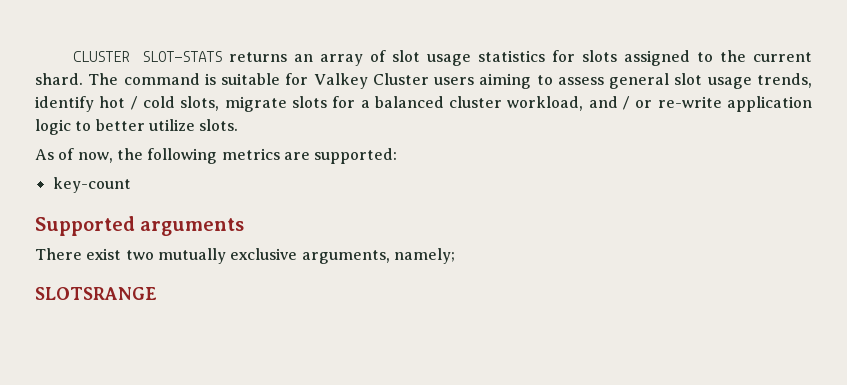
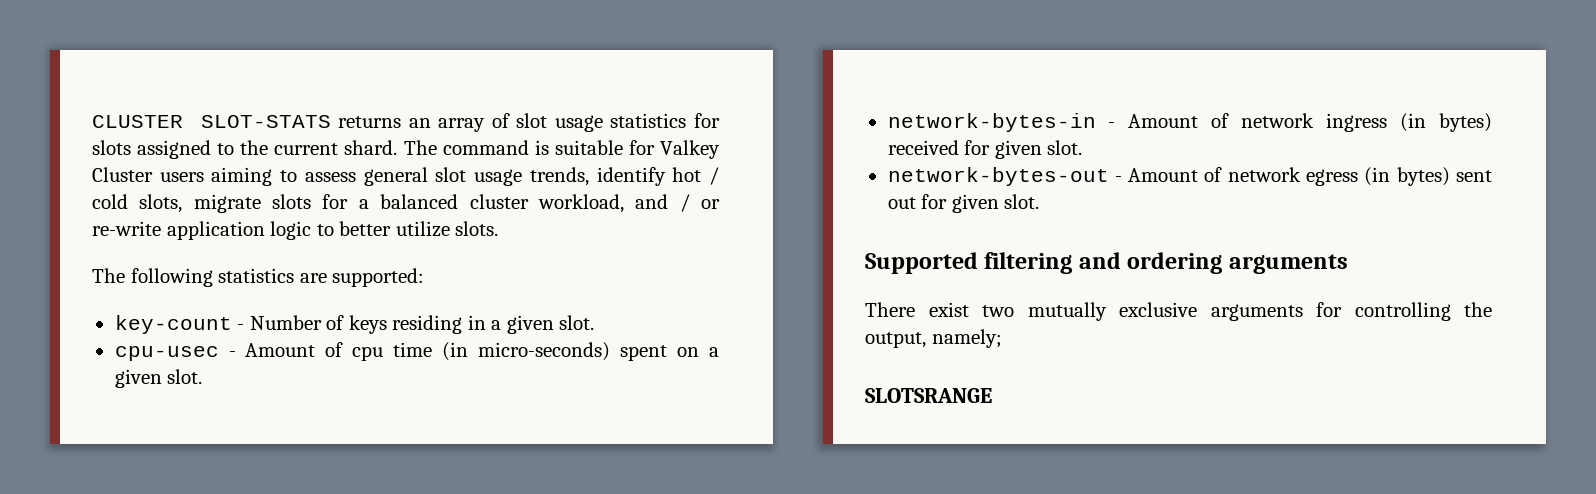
[35,148,398,164] [52,177,131,193] [35,216,135,236] As of now, the following metrics are supported: // key-count // Supported -> [92,268,425,287] [114,315,595,334] [114,342,720,361] [114,369,203,388] [887,113,1492,132] [887,140,1083,159] [887,167,1493,186] [887,194,1040,213] [865,252,1223,274] The following statistics are supported: // key-count - Number of keys residing in a given slot. // cpu-usec - Amount of cpu time (in micro-seconds) spent on a given slot. // network-bytes-in - Amount of network ingress (in bytes) received for given slot. // network-bytes-out - Amount of network egress (in bytes) sent out for given slot. // Supported filtering and ordering
[301,250,390,264] arguments, -> [1210,302,1492,321] [865,332,926,348] arguments for controlling the output,

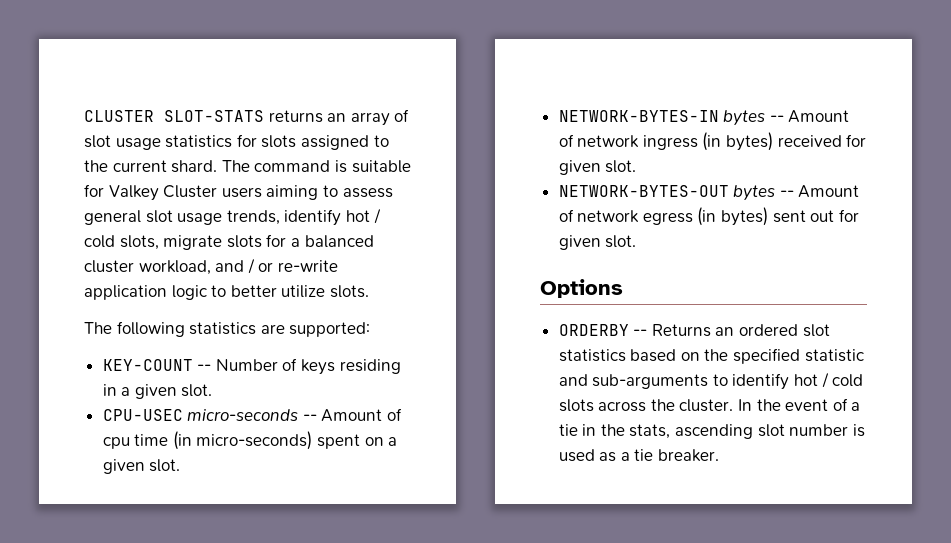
[114,315,245,334] key-count - -> [102,359,212,371] KEY-COUNT --
[114,346,236,361] cpu-usec - -> [102,409,317,421] CPU-USEC micro-seconds --
[887,113,1116,132] network-bytes-in - -> [558,110,784,126] NETWORK-BYTES-IN bytes --
[887,167,1122,186] network-bytes-out - -> [558,185,794,201] NETWORK-BYTES-OUT bytes --
[865,252,1348,274] [865,302,1492,321] [865,329,1002,348] [865,388,992,403] Supported filtering and ordering arguments // There exist two mutually exclusive arguments for controlling the output, namely; // SLOTSRANGE -> [540,279,623,298] [558,324,830,337] [558,348,864,364] [558,372,864,390] [558,398,861,412] [558,424,865,439] [558,449,720,462] Options // ORDERBY -- Returns an ordered slot statistics based on the specified statistic and sub-arguments to identify hot / cold slots across the cluster. In the event of a tie in the stats, ascending slot number is used as a tie breaker.

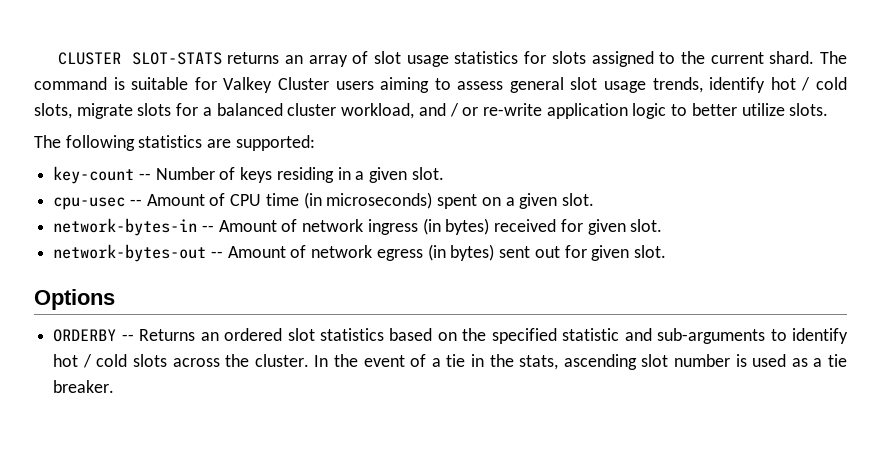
[102,359,193,371] KEY-COUNT -> [53,166,135,184] key-count
[102,408,403,422] [102,437,130,449] CPU-USEC micro-seconds -- Amount of cpu -> [53,193,262,210] cpu-usec -- Amount of CPU
[196,431,313,450] micro-seconds) -> [326,192,433,209] microseconds)
[558,110,766,126] NETWORK-BYTES-IN bytes -> [53,218,198,236] network-bytes-in
[558,185,776,201] NETWORK-BYTES-OUT bytes -> [53,244,207,262] network-bytes-out

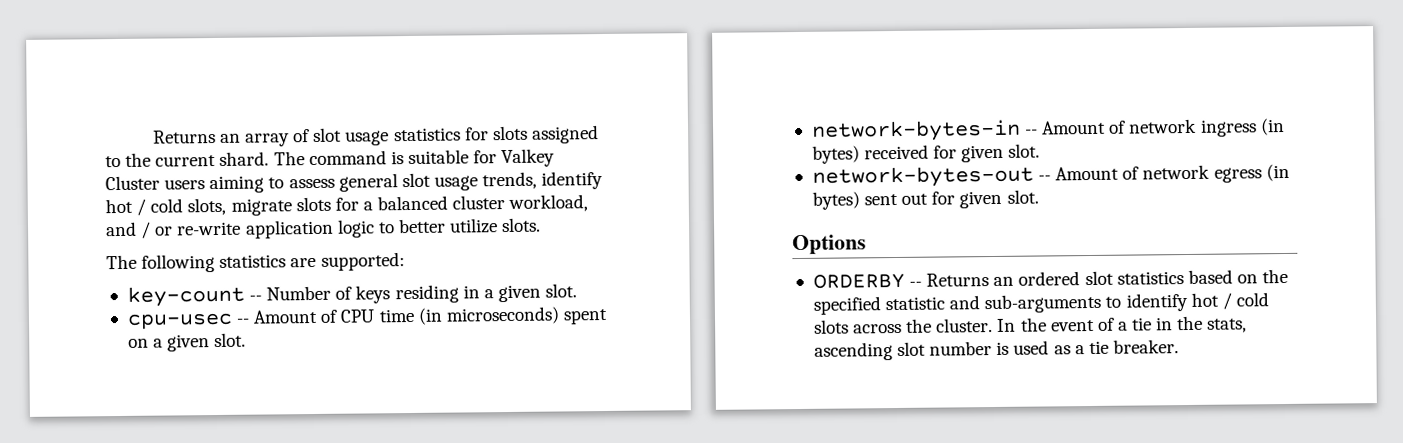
[57,52,280,65] CLUSTER SLOT-STATS returns -> [152,130,216,144] Returns

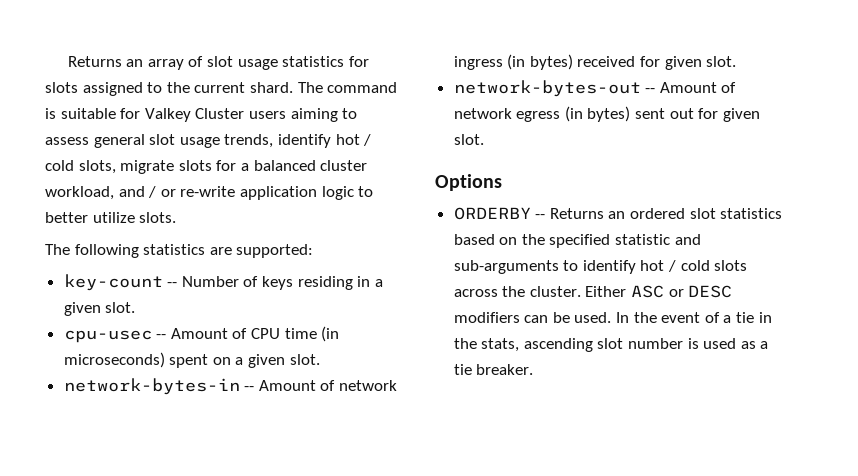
(994, 325) none -> [585,285,733,298] [453,312,612,323] Either ASC or DESC modifiers can be used.

